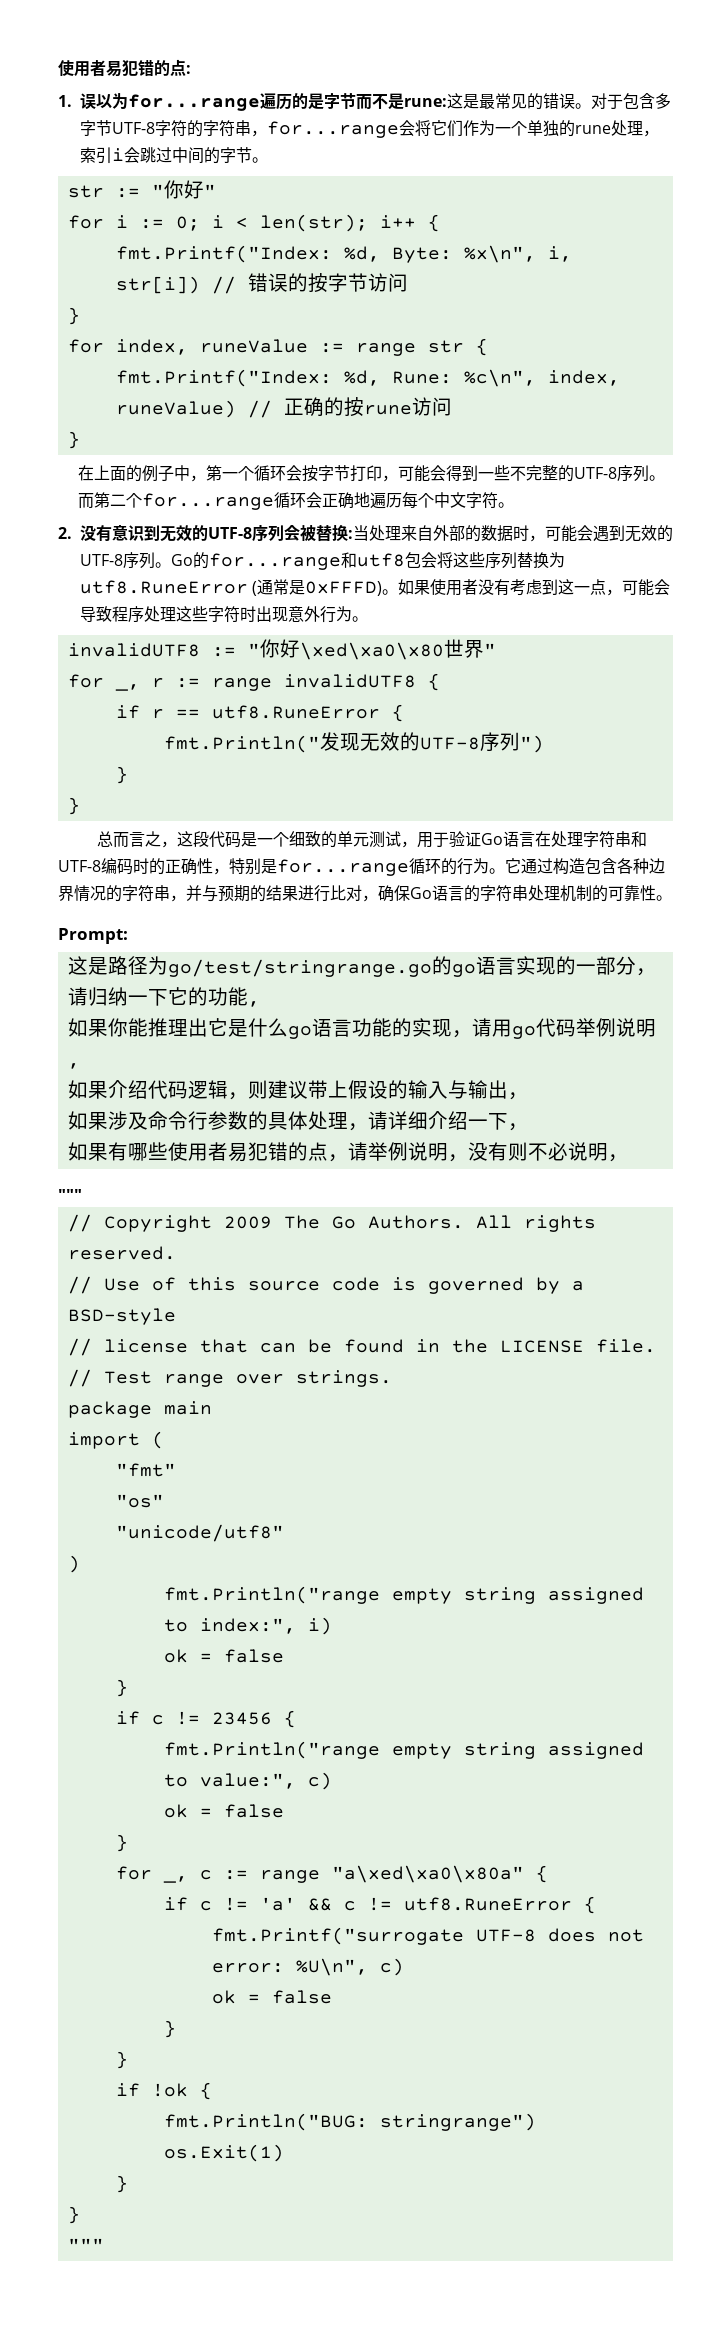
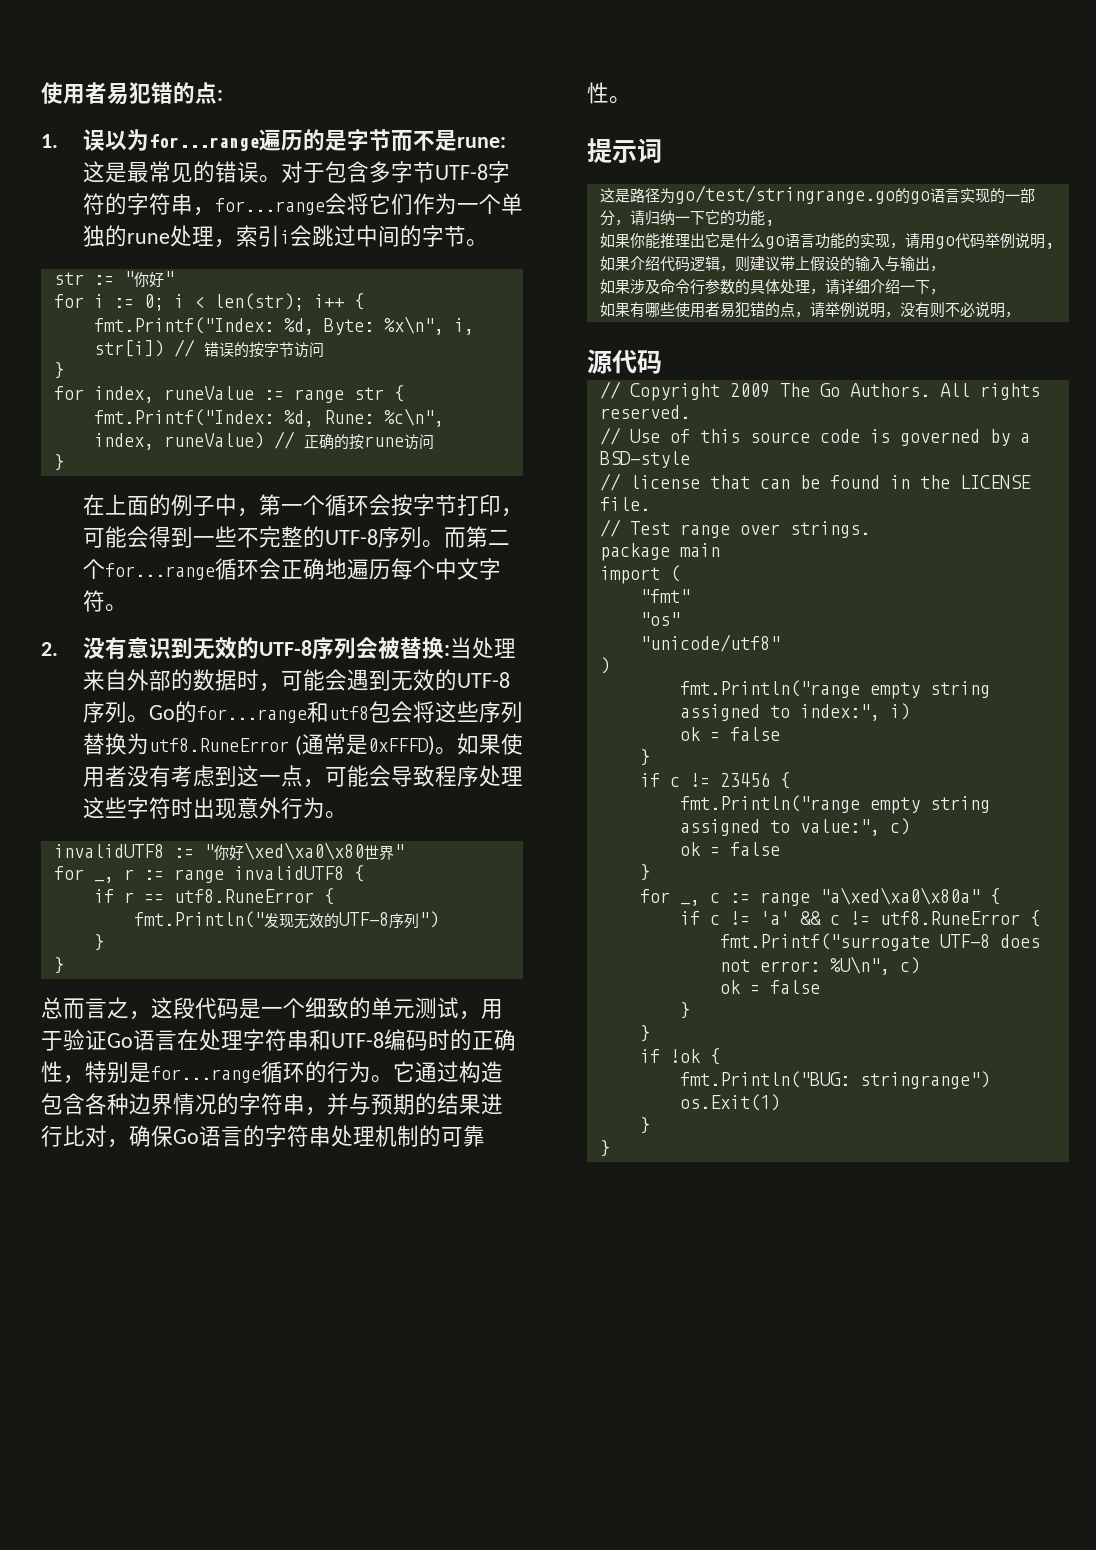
[58,928,128,944] Prompt: -> [587,138,662,163] 提示词
[58,1189,82,1201] """ -> [587,349,662,374] 源代码
[67,2238,104,2251] // """ -> (610, 1148) none

